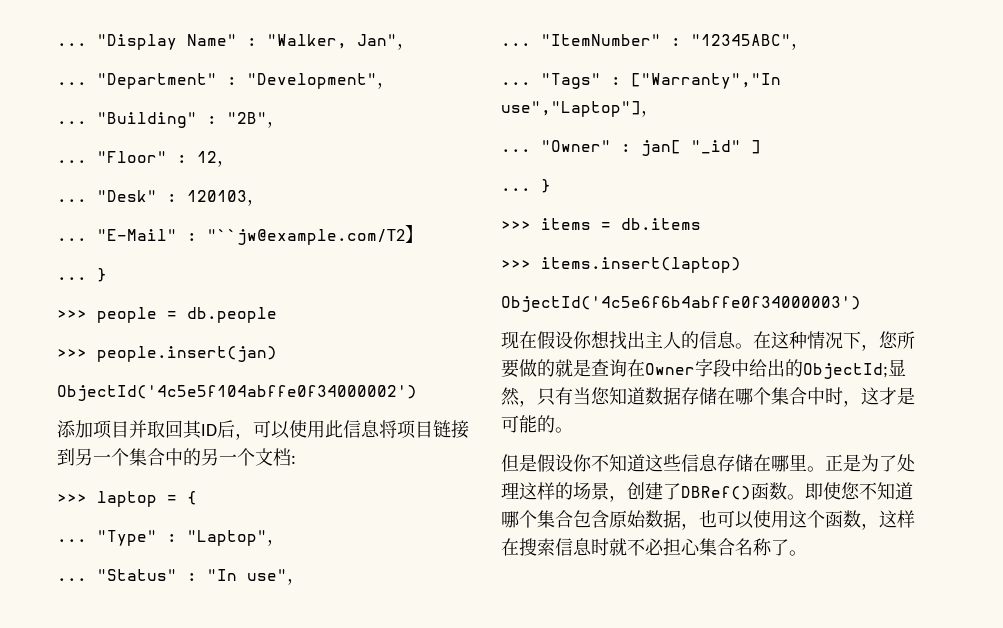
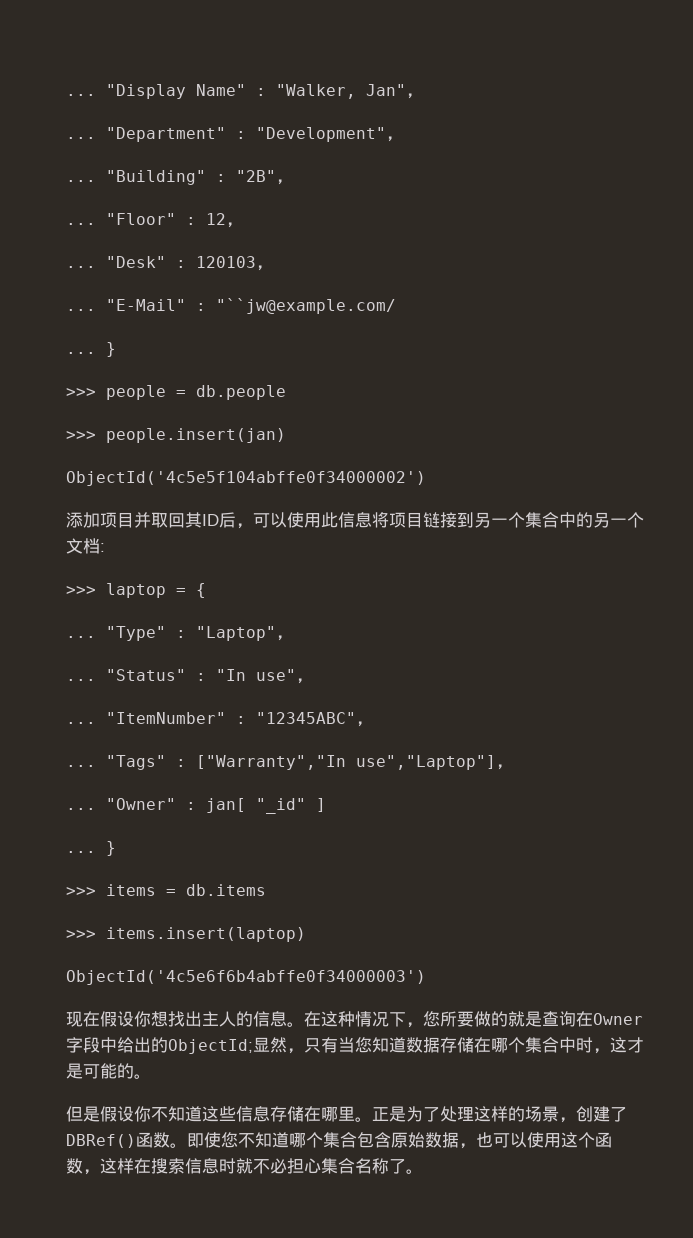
[207,225,423,245] "``jw@example.com/T2】 -> [216,298,396,314] "``jw@example.com/

